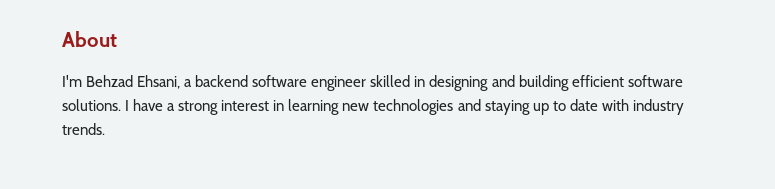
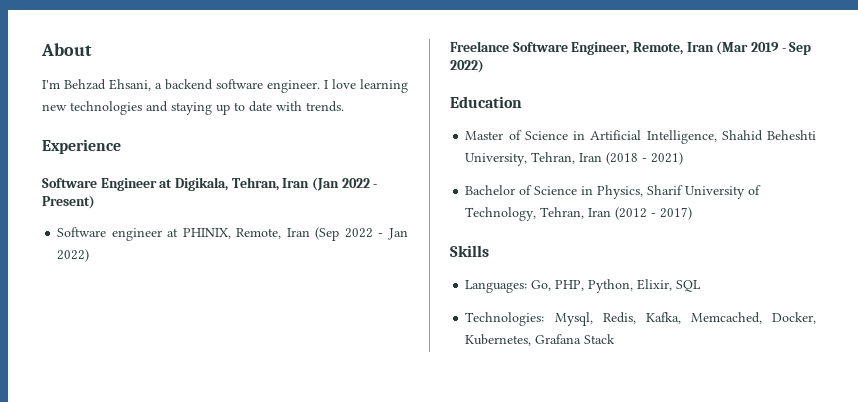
[311,75,683,91] [62,99,285,115] engineer skilled in designing and building efficient software solutions. I have a strong interest in -> [267,79,356,93] engineer. I love
[632,99,684,115] industry -> (302, 106) none
(105, 129) none -> [42,139,121,154] [42,177,378,191] [42,195,95,209] [57,227,409,241] [57,249,90,262] [450,41,812,55] [450,59,484,73] [450,96,522,108] [465,130,816,144] [465,152,684,166] [465,185,762,199] [465,207,693,221] [450,245,489,257] [465,279,702,293] [465,312,816,326] [465,334,616,346] // Experience // Software Engineer at Digikala, Tehran, Iran (Jan 2022 - Present) // Software engineer at PHINIX, Remote, Iran (Sep 2022 - Jan 2022) // Freelance Software Engineer, Remote, Iran (Mar 2019 - Sep 2022) // Education // Master of Science in Artificial Intelligence, Shahid Beheshti University, Tehran, Iran (2018 - 2021) // Bachelor of Science in Physics, Sharif University of Technology, Tehran, Iran (2012 - 2017) // Skills // Languages: Go, PHP, Python, Elixir, SQL // Technologies: Mysql, Redis, Kafka, Memcached, Docker, Kubernetes, Grafana Stack

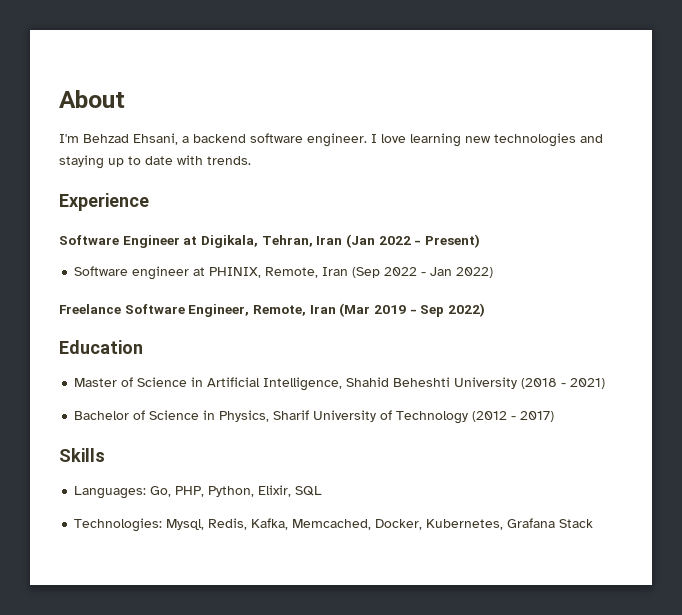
[465,152,603,166] University, Tehran, Iran -> [454,377,518,389] University
[465,207,612,221] Technology, Tehran, Iran -> [396,411,469,424] Technology

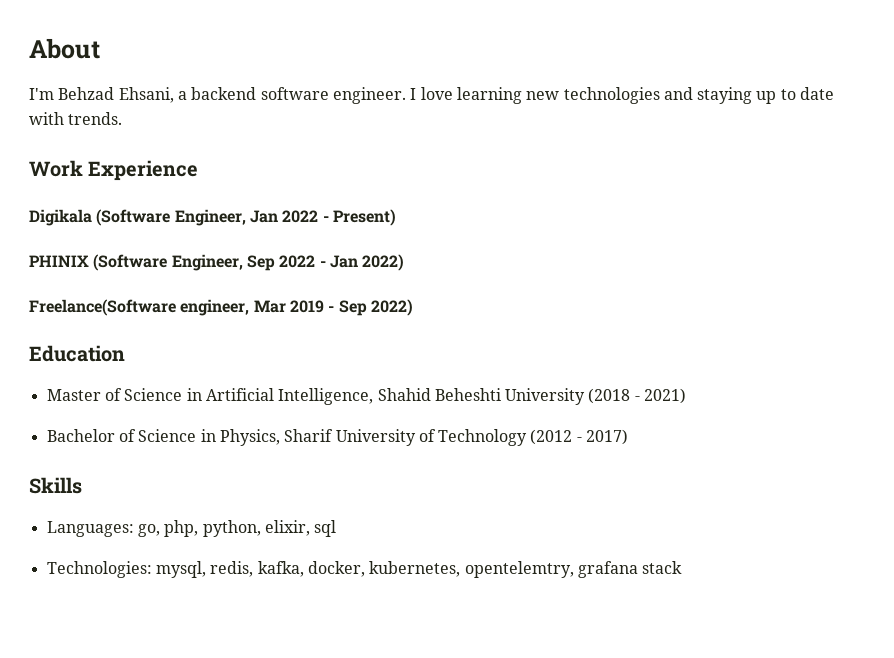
(251, 160) none -> [29,160,83,177] Work
[59,234,480,248] [74,266,494,280] [59,303,371,317] Software Engineer at Digikala, Tehran, Iran (Jan 2022 - Present) // Software engineer at PHINIX, Remote, Iran (Sep 2022 - Jan 2022) // Freelance Software Engineer, Remote, Iran (Mar -> [29,209,396,226] [29,254,405,271] [29,299,286,316] Digikala (Software Engineer, Jan 2022 - Present) // PHINIX (Software Engineer, Sep 2022 - Jan 2022) // Freelance(Software engineer, Mar
[150,485,323,497] [74,518,594,532] Go, PHP, Python, Elixir, SQL // Technologies: Mysql, Redis, Kafka, Memcached, Docker, Kubernetes, Grafana Stack -> [137,520,337,537] [46,561,683,578] go, php, python, elixir, sql // Technologies: mysql, redis, kafka, docker, kubernetes, opentelemtry, grafana stack

